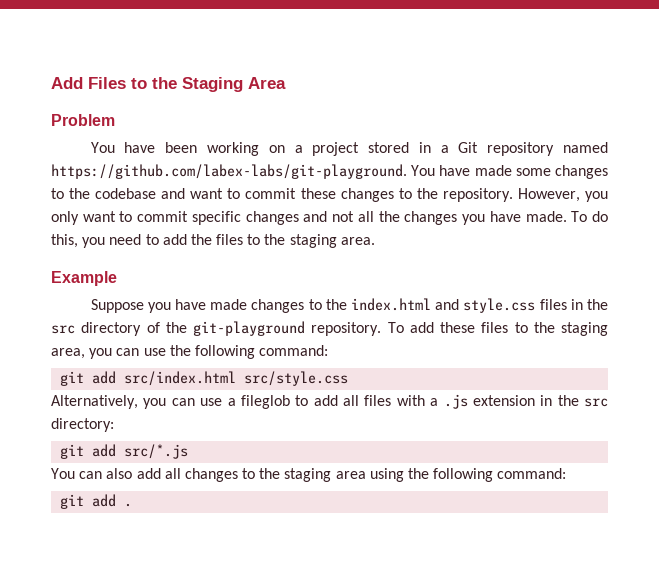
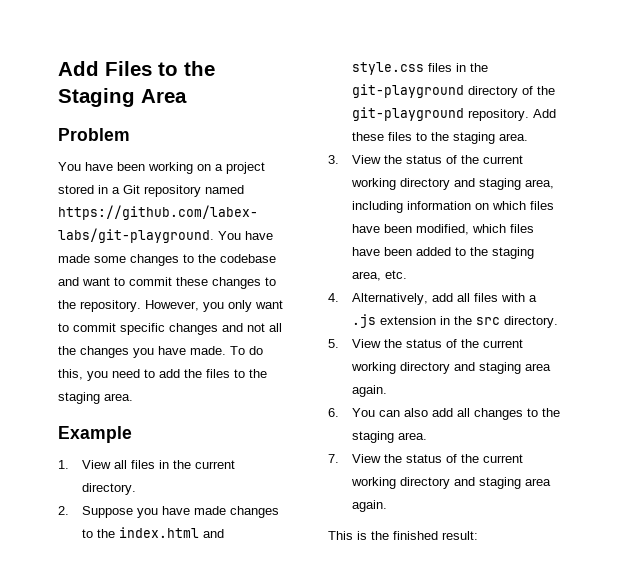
(117, 278) none -> [58,460,235,469] [81,483,136,495] [58,506,69,515] 1. View all files in the current directory. // 2.
[51,325,75,334] src -> [351,84,464,98] git-playground
[387,322,434,333] To add -> [532,109,556,118] Add
[51,345,329,359] [60,371,349,386] [51,395,309,409] area, you can use the following command: // git add src/index.html src/style.css // Alternatively, you can use a fileglob to -> [498,133,528,141] [328,155,523,164] [350,178,554,190] [351,201,554,213] [351,224,534,235] [351,247,534,259] [351,270,407,281] [328,293,428,305] area. // 3. View the status of the current working directory and staging area, including information on which files have been modified, which files have been added to the staging area, etc. // 4. Alternatively,
[51,418,114,432] [60,444,189,459] directory: // git add src/*.js // -> [503,316,558,328] [328,339,523,348] [350,362,551,374] [351,385,387,397] [328,408,339,417] directory. // 5. View the status of the current working directory and staging area again. // 6.
[335,468,567,482] [60,494,133,509] area using the following command: // git add . -> [397,432,427,440] [328,454,523,463] [350,477,551,489] [351,500,387,512] [328,531,478,540] area. // 7. View the status of the current working directory and staging area again. // This is the finished result:

